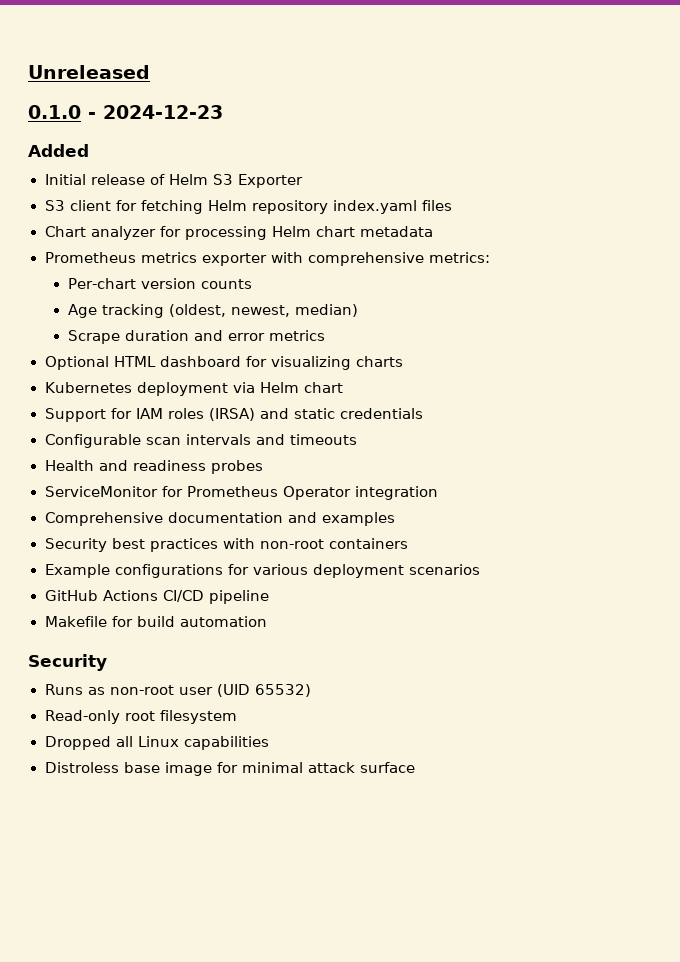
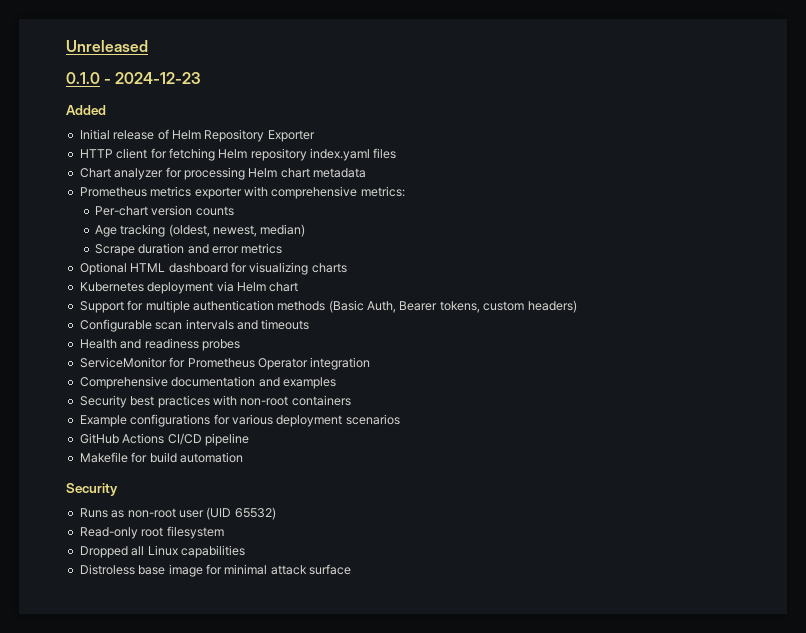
[212,174,233,185] S3 -> [204,129,265,142] Repository
[44,200,65,211] S3 -> [79,149,113,158] HTTP
[135,408,423,421] IAM roles (IRSA) and static credentials -> [145,300,577,313] multiple authentication methods (Basic Auth, Bearer tokens, custom headers)

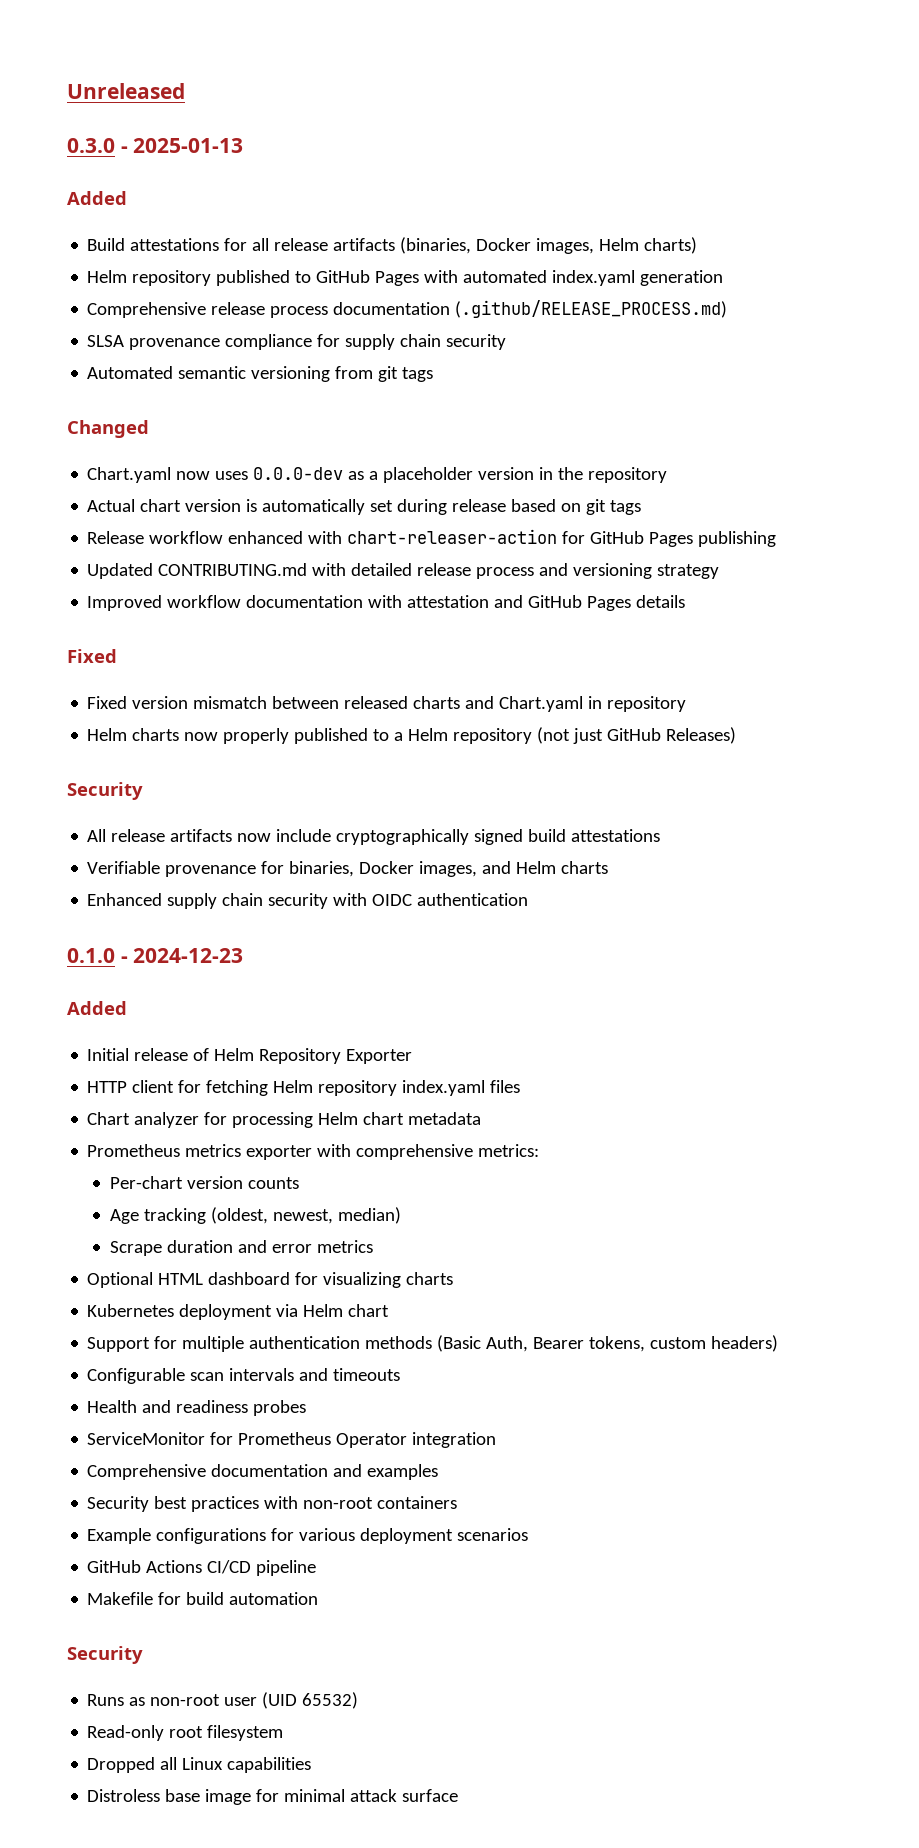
(148, 46) none -> [67,138,244,153] [67,191,127,205] [87,237,698,254] [87,270,724,286] [87,300,728,318] [87,334,507,350] [87,366,434,382] [67,420,149,438] [87,467,668,483] [87,499,642,515] [87,529,777,547] [87,563,720,579] [87,595,686,611] [67,649,117,663] [87,696,687,712] [87,727,737,744] [67,782,143,800] [87,829,661,845] [87,861,609,877] [87,893,529,909] // 0.3.0 - 2025-01-13 // Added // Build attestations for all release artifacts (binaries, Docker images, Helm charts) // Helm repository published to GitHub Pages with automated index.yaml generation // Comprehensive release process documentation (.github/RELEASE_PROCESS.md) // SLSA provenance compliance for supply chain security // Automated semantic versioning from git tags // Changed // Chart.yaml now uses 0.0.0-dev as a placeholder version in the repository // Actual chart version is automatically set during release based on git tags // Release workflow enhanced with chart-releaser-action for GitHub Pages publishing // Updated CONTRIBUTING.md with detailed release process and versioning strategy // Improved workflow documentation with attestation and GitHub Pages details // Fixed // Fixed version mismatch between released charts and Chart.yaml in repository // Helm charts now properly published to a Helm repository (not just GitHub Releases) // Security // All release artifacts now include cryptographically signed build attestations // Verifiable provenance for binaries, Docker images, and Helm charts // Enhanced supply chain security with OIDC authentication

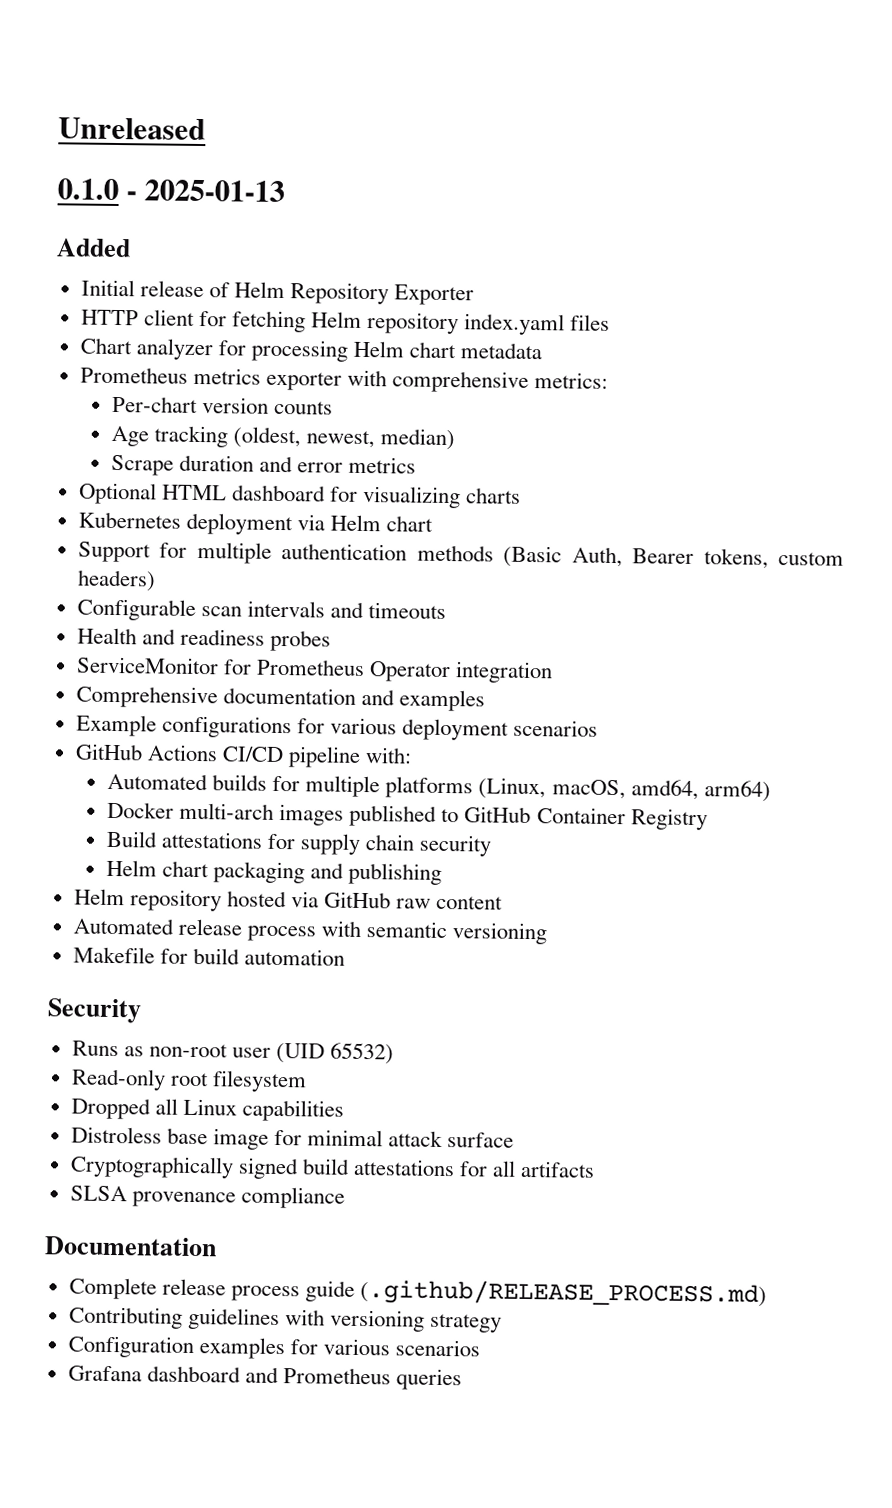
[67,138,244,153] [67,191,127,205] [87,237,698,254] [87,270,724,286] [87,300,728,318] [87,334,507,350] [87,366,434,382] [67,420,149,438] [87,467,668,483] [87,499,642,515] [87,529,777,547] [87,563,720,579] [87,595,686,611] [67,649,117,663] [87,696,687,712] [87,727,737,744] [67,782,143,800] [87,829,661,845] [87,861,609,877] [87,893,529,909] // 0.3.0 - 2025-01-13 // Added // Build attestations for all release artifacts (binaries, Docker images, Helm charts) // Helm repository published to GitHub Pages with automated index.yaml generation // Comprehensive release process documentation (.github/RELEASE_PROCESS.md) // SLSA provenance compliance for supply chain security // Automated semantic versioning from git tags // Changed // Chart.yaml now uses 0.0.0-dev as a placeholder version in the repository // Actual chart version is automatically set during release based on git tags // Release workflow enhanced with chart-releaser-action for GitHub Pages publishing // Updated CONTRIBUTING.md with detailed release process and versioning strategy // Improved workflow documentation with attestation and GitHub Pages details // Fixed // Fixed version mismatch between released charts and Chart.yaml in repository // Helm charts now properly published to a Helm repository (not just GitHub Releases) // Security // All release artifacts now include cryptographically signed build attestations // Verifiable provenance for binaries, Docker images, and Helm charts // Enhanced supply chain security with OIDC authentication -> (206, 129) none
[133,948,244,963] 2024-12-23 -> [144,179,286,203] 2025-01-13
[87,1496,458,1512] // Security best practices with non-root containers -> (485, 700) none
(317, 1568) none -> [365,747,413,764] [107,772,771,802] [107,801,708,831] [106,830,493,857] [106,859,443,885] [73,888,504,912] [72,917,548,945] with: // Automated builds for multiple platforms (Linux, macOS, amd64, arm64) // Docker multi-arch images published to GitHub Container Registry // Build attestations for supply chain security // Helm chart packaging and publishing // Helm repository hosted via GitHub raw content // Automated release process with semantic versioning
(459, 1795) none -> [69,1155,596,1180] [69,1185,345,1209] [44,1236,217,1257] [68,1277,768,1308] [68,1306,503,1333] [67,1335,481,1360] [67,1365,463,1391] // Cryptographically signed build attestations for all artifacts // SLSA provenance compliance // Documentation // Complete release process guide (.github/RELEASE_PROCESS.md) // Contributing guidelines with versioning strategy // Configuration examples for various scenarios // Grafana dashboard and Prometheus queries

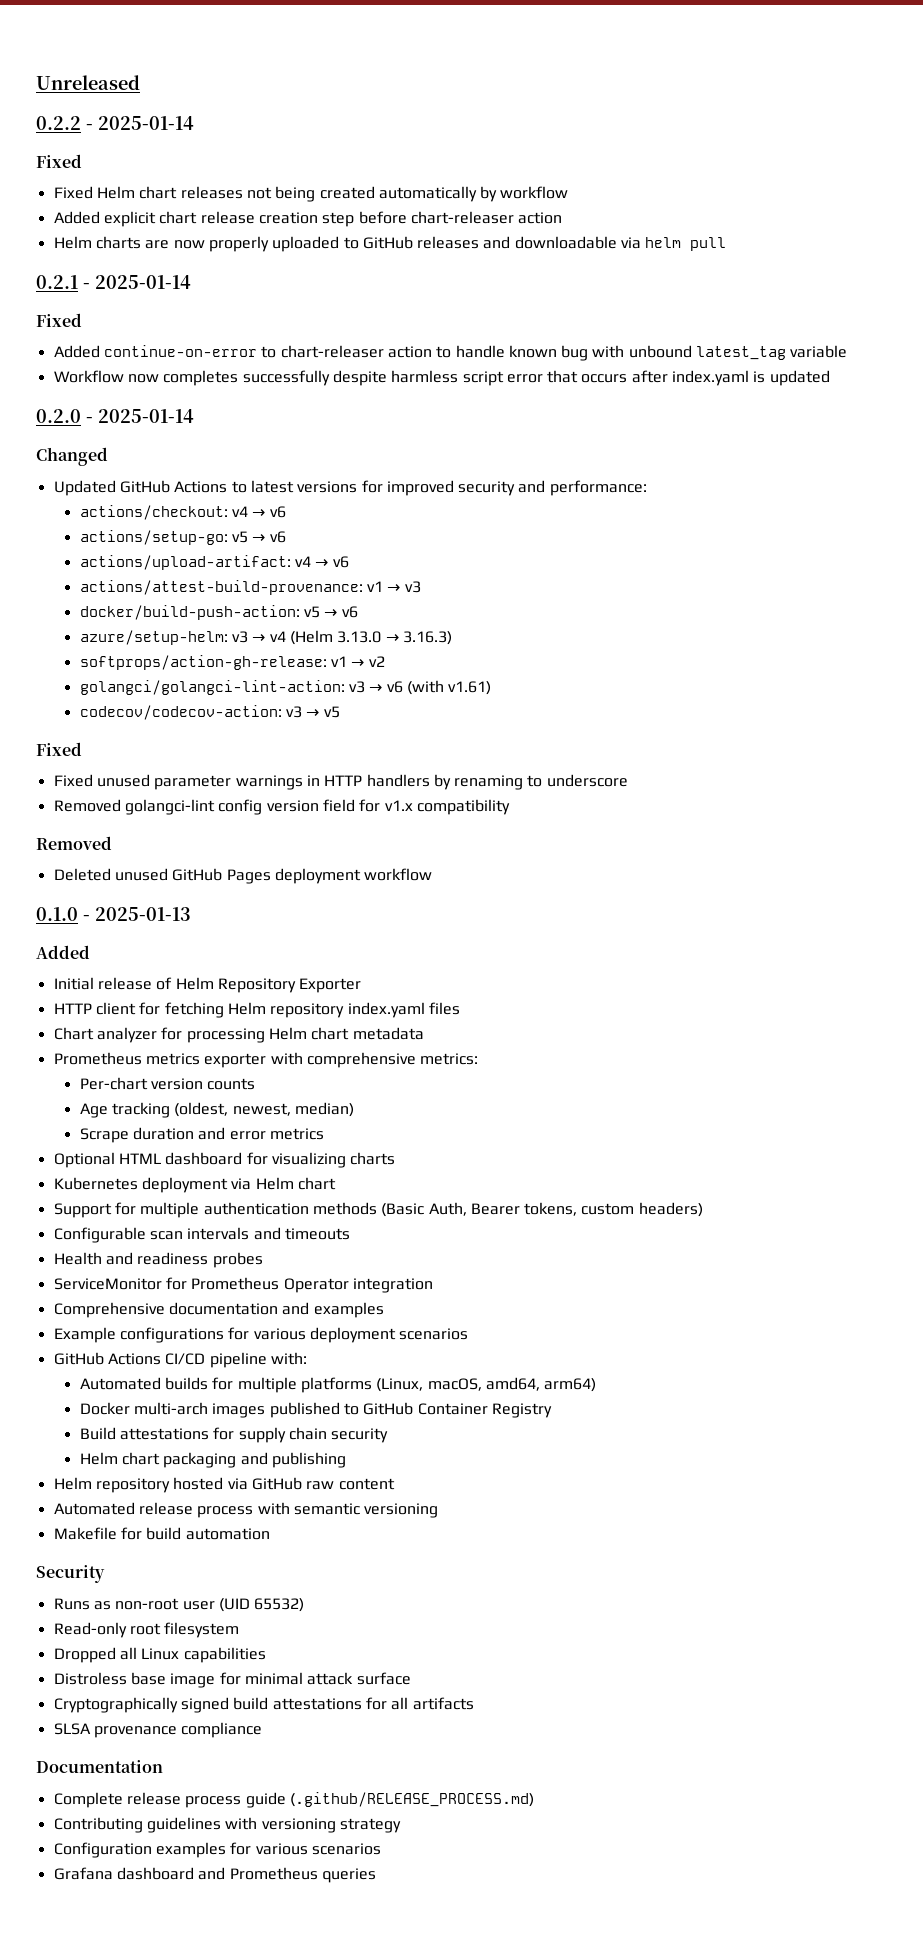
(206, 129) none -> [36,116,194,130] [36,154,82,168] [53,186,569,202] [53,211,563,227] [53,236,727,252] [36,275,191,289] [36,313,82,327] [53,345,848,361] [53,370,830,386] [36,409,194,423] [36,447,108,466] [53,480,647,496] [79,505,286,520] [79,530,286,545] [79,555,349,570] [79,580,421,595] [79,605,358,620] [79,630,452,645] [79,655,385,670] [79,680,492,695] [79,705,340,720] [36,742,82,756] [53,774,628,790] [53,799,510,815] [36,836,112,850] [53,868,433,884] // 0.2.2 - 2025-01-14 // Fixed // Fixed Helm chart releases not being created automatically by workflow // Added explicit chart release creation step before chart-releaser action // Helm charts are now properly uploaded to GitHub releases and downloadable via helm pull // 0.2.1 - 2025-01-14 // Fixed // Added continue-on-error to chart-releaser action to handle known bug with unbound latest_tag variable // Workflow now completes successfully despite harmless script error that occurs after index.yaml is updated // 0.2.0 - 2025-01-14 // Changed // Updated GitHub Actions to latest versions for improved security and performance: // actions/checkout: v4 → v6 // actions/setup-go: v5 → v6 // actions/upload-artifact: v4 → v6 // actions/attest-build-provenance: v1 → v3 // docker/build-push-action: v5 → v6 // azure/setup-helm: v3 → v4 (Helm 3.13.0 → 3.16.3) // softprops/action-gh-release: v1 → v2 // golangci/golangci-lint-action: v3 → v6 (with v1.61) // codecov/codecov-action: v3 → v5 // Fixed // Fixed unused parameter warnings in HTTP handlers by renaming to underscore // Removed golangci-lint config version field for v1.x compatibility // Removed // Deleted unused GitHub Pages deployment workflow

